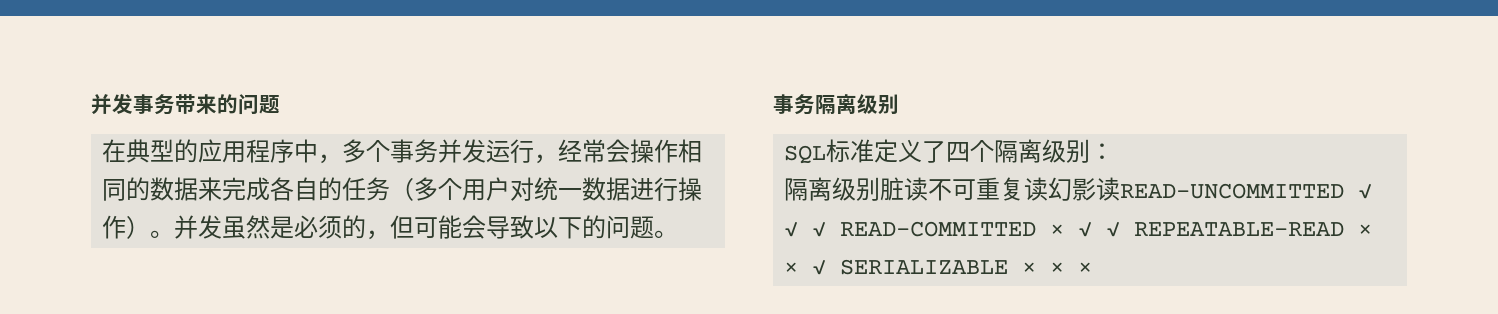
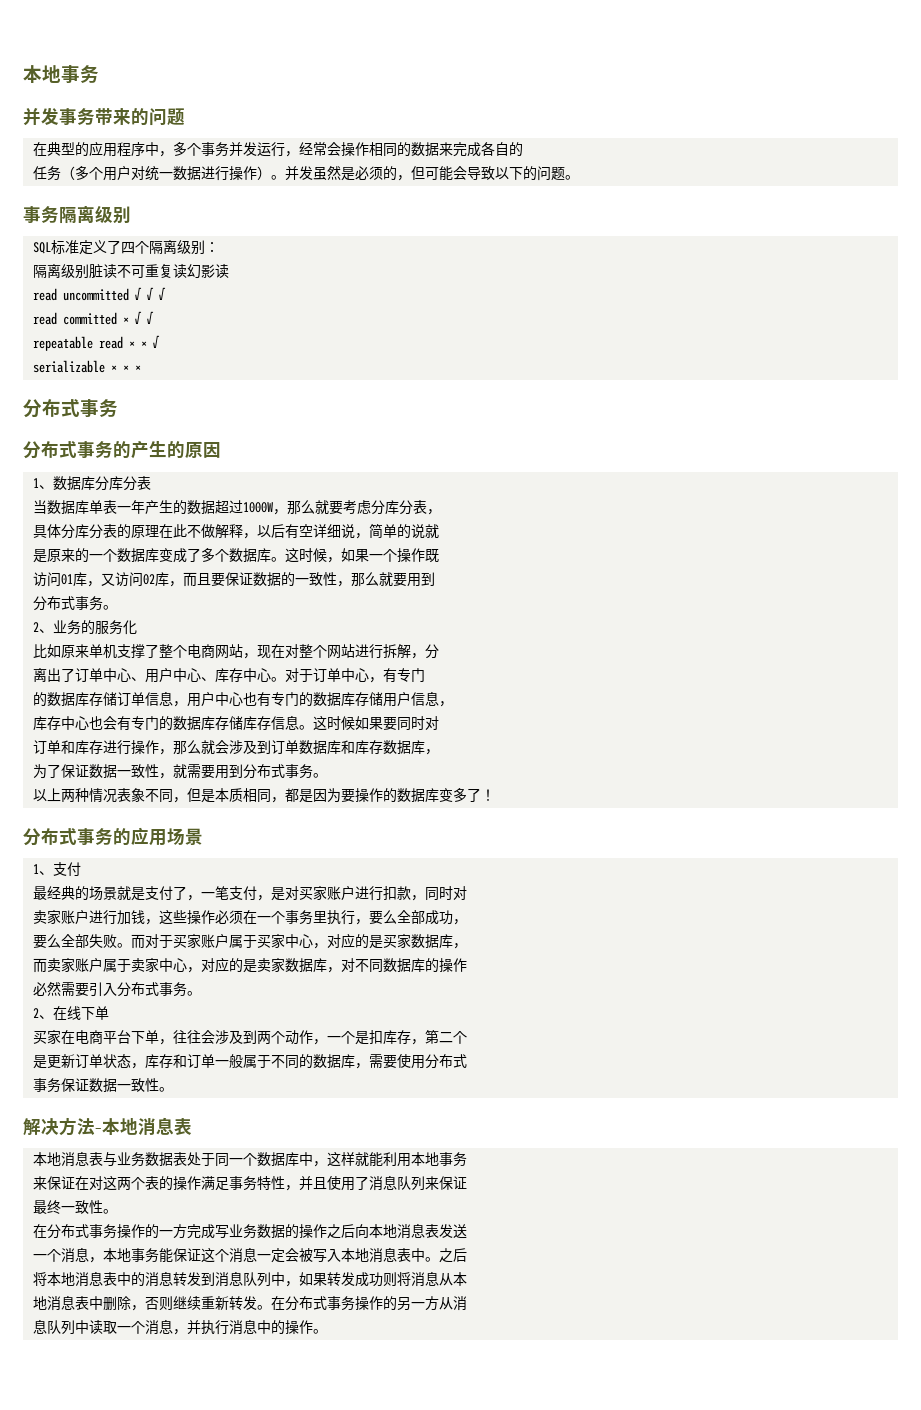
(91, 104) none -> [23,65,99,83] 本地事务 //
(343, 189) none -> (523, 149) //
[1120,183,1345,199] READ-UNCOMMITTED -> [32,288,129,301] // read uncommitted
[840,221,1037,237] READ-COMMITTED -> [32,312,117,325] // read committed
[1134,222,1345,236] REPEATABLE-READ -> [32,336,123,351] // repeatable read
[840,259,1009,275] SERIALIZABLE -> [32,360,105,373] // serializable
(1093, 268) none -> [23,399,118,418] [23,441,221,459] [32,476,151,491] [32,500,441,515] [32,523,439,539] [32,547,439,563] [32,572,435,587] [32,596,117,611] [32,620,137,635] [32,644,439,659] [32,667,425,683] [32,691,453,707] [32,715,439,731] [32,740,439,755] [32,764,327,779] [32,788,495,803] [23,827,203,846] [32,862,81,877] [32,885,467,901] [32,909,467,925] [32,933,467,949] [32,957,467,973] [32,981,201,997] [32,1006,109,1020] [32,1029,467,1045] [32,1053,467,1069] [32,1078,173,1092] [23,1117,192,1136] [32,1151,467,1167] [32,1175,467,1191] [32,1200,117,1214] [32,1223,467,1239] [32,1247,467,1263] [32,1271,467,1287] [32,1295,467,1311] [32,1319,327,1335] // 分布式事务 // 分布式事务的产生的原因 // 1、数据库分库分表 // 当数据库单表一年产生的数据超过1000W，那么就要考虑分库分表， // 具体分库分表的原理在此不做解释，以后有空详细说，简单的说就 // 是原来的一个数据库变成了多个数据库。这时候，如果一个操作既 // 访问01库，又访问02库，而且要保证数据的一致性，那么就要用到 // 分布式事务。 // 2、业务的服务化 // 比如原来单机支撑了整个电商网站，现在对整个网站进行拆解，分 // 离出了订单中心、用户中心、库存中心。对于订单中心，有专门 // 的数据库存储订单信息，用户中心也有专门的数据库存储用户信息， // 库存中心也会有专门的数据库存储库存信息。这时候如果要同时对 // 订单和库存进行操作，那么就会涉及到订单数据库和库存数据库， // 为了保证数据一致性，就需要用到分布式事务。 // 以上两种情况表象不同，但是本质相同，都是因为要操作的数据库变多了！ // 分布式事务的应用场景 // 1、支付 // 最经典的场景就是支付了，一笔支付，是对买家账户进行扣款，同时对 // 卖家账户进行加钱，这些操作必须在一个事务里执行，要么全部成功， // 要么全部失败。而对于买家账户属于买家中心，对应的是买家数据库， // 而卖家账户属于卖家中心，对应的是卖家数据库，对不同数据库的操作 // 必然需要引入分布式事务。 // 2、在线下单 // 买家在电商平台下单，往往会涉及到两个动作，一个是扣库存，第二个 // 是更新订单状态，库存和订单一般属于不同的数据库，需要使用分布式 // 事务保证数据一致性。 // 解决方法-本地消息表 // 本地消息表与业务数据表处于同一个数据库中，这样就能利用本地事务 // 来保证在对这两个表的操作满足事务特性，并且使用了消息队列来保证 // 最终一致性。 // 在分布式事务操作的一方完成写业务数据的操作之后向本地消息表发送 // 一个消息，本地事务能保证这个消息一定会被写入本地消息表中。之后 // 将本地消息表中的消息转发到消息队列中，如果转发成功则将消息从本 // 地消息表中删除，否则继续重新转发。在分布式事务操作的另一方从消 // 息队列中读取一个消息，并执行消息中的操作。

